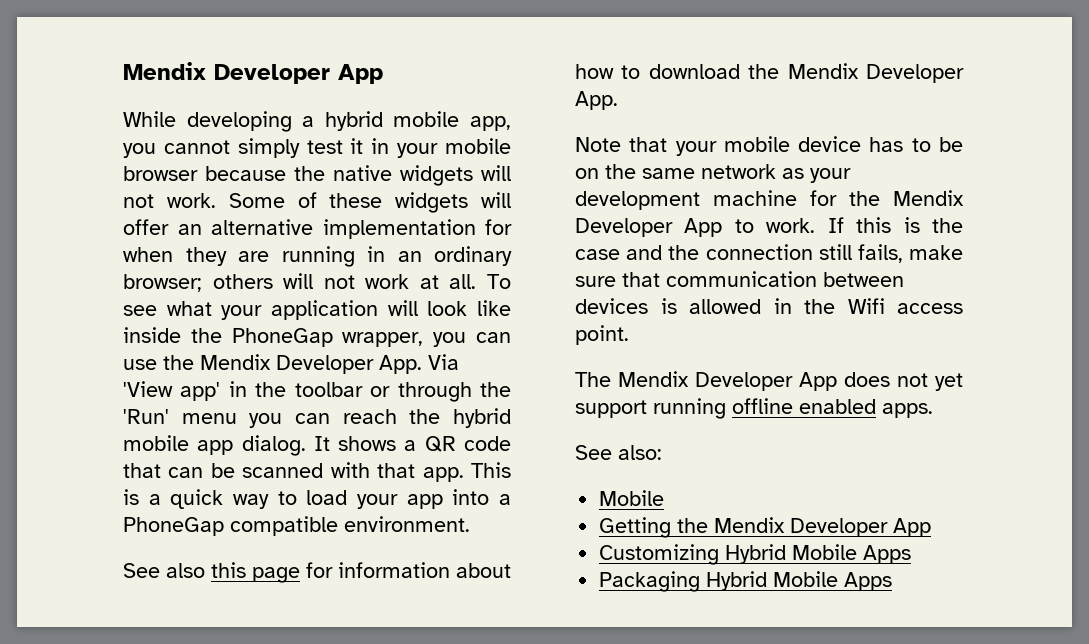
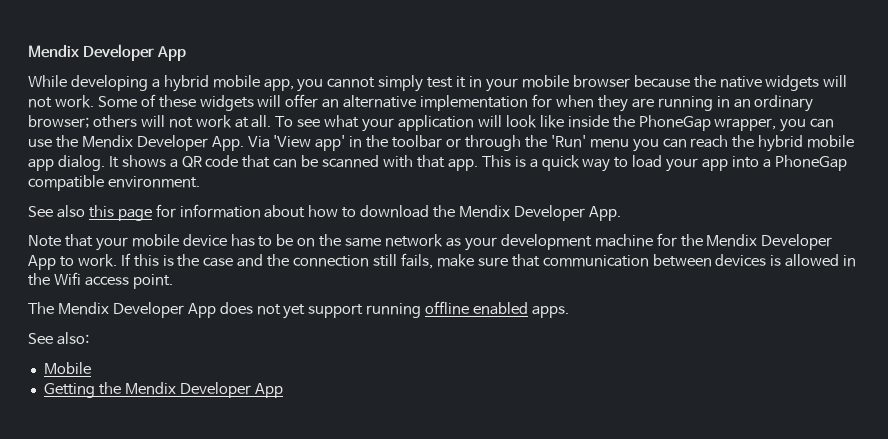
[599,544,912,565] [599,571,893,592] // Customizing Hybrid Mobile Apps // Packaging Hybrid Mobile Apps -> (283, 390) none

